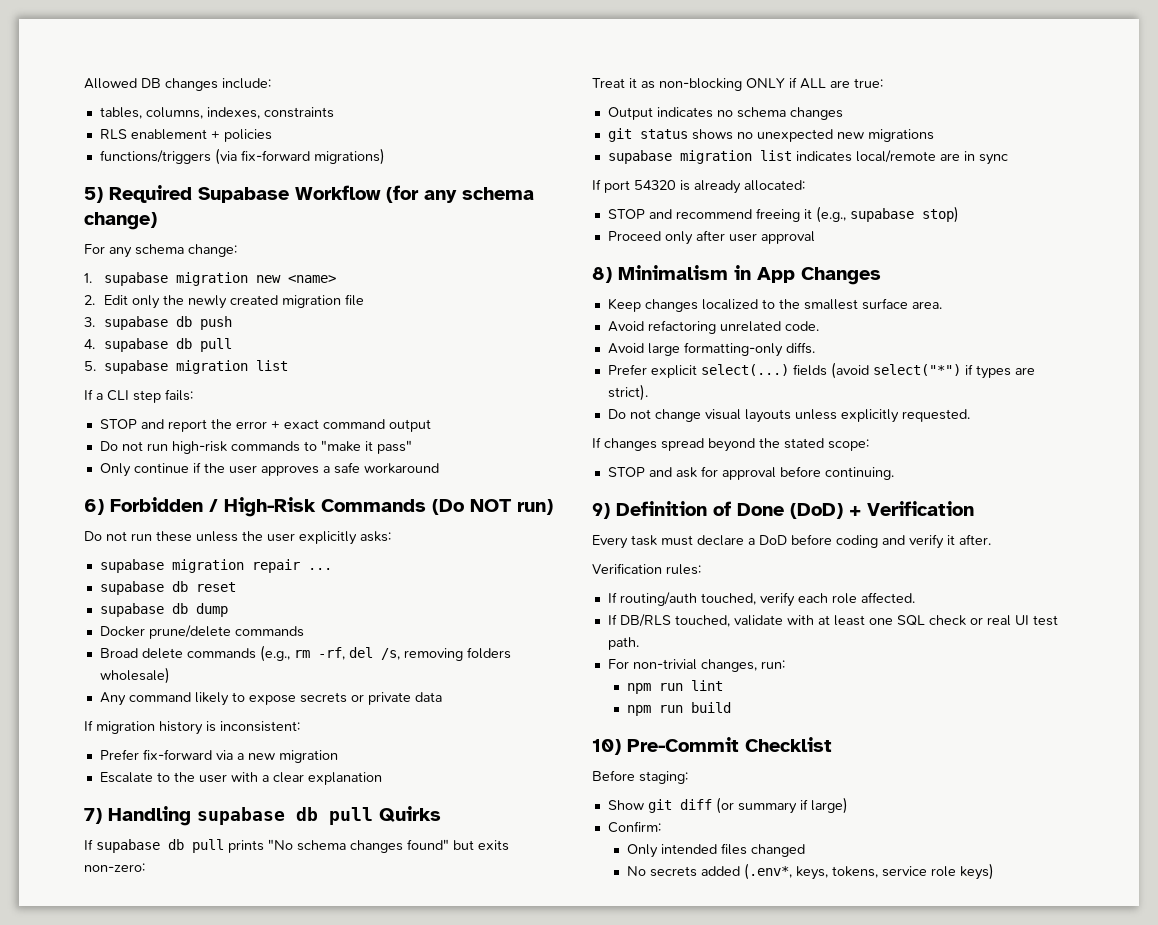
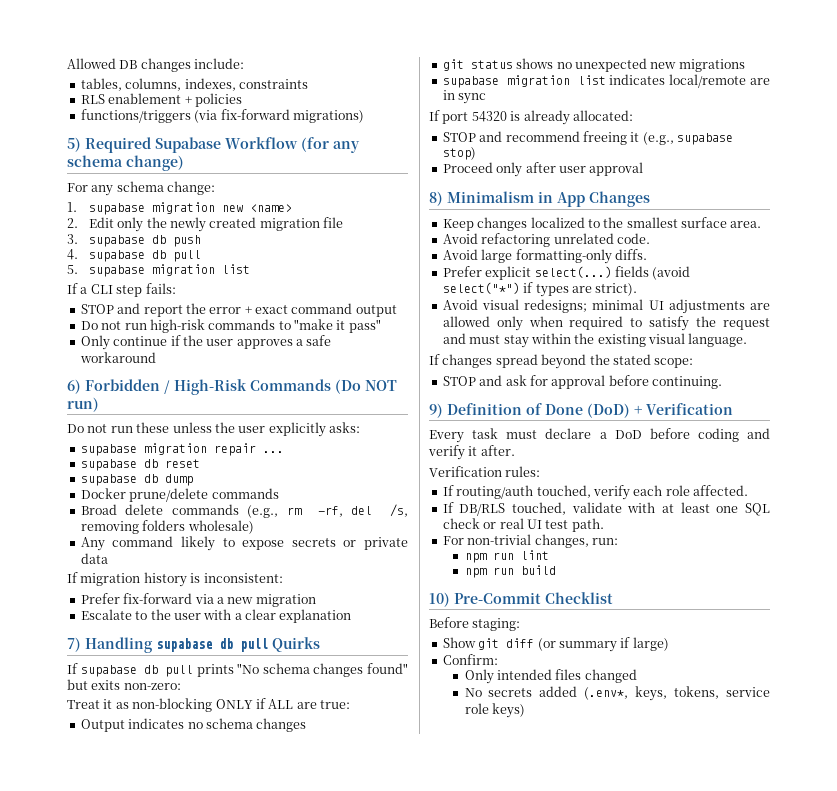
[607,409,970,423] Do not change visual layouts unless explicitly requested. -> [442,299,770,314] [442,316,770,331] [442,333,748,348] Avoid visual redesigns; minimal UI adjustments are allowed only when required to satisfy the request and must stay within the existing visual language.

